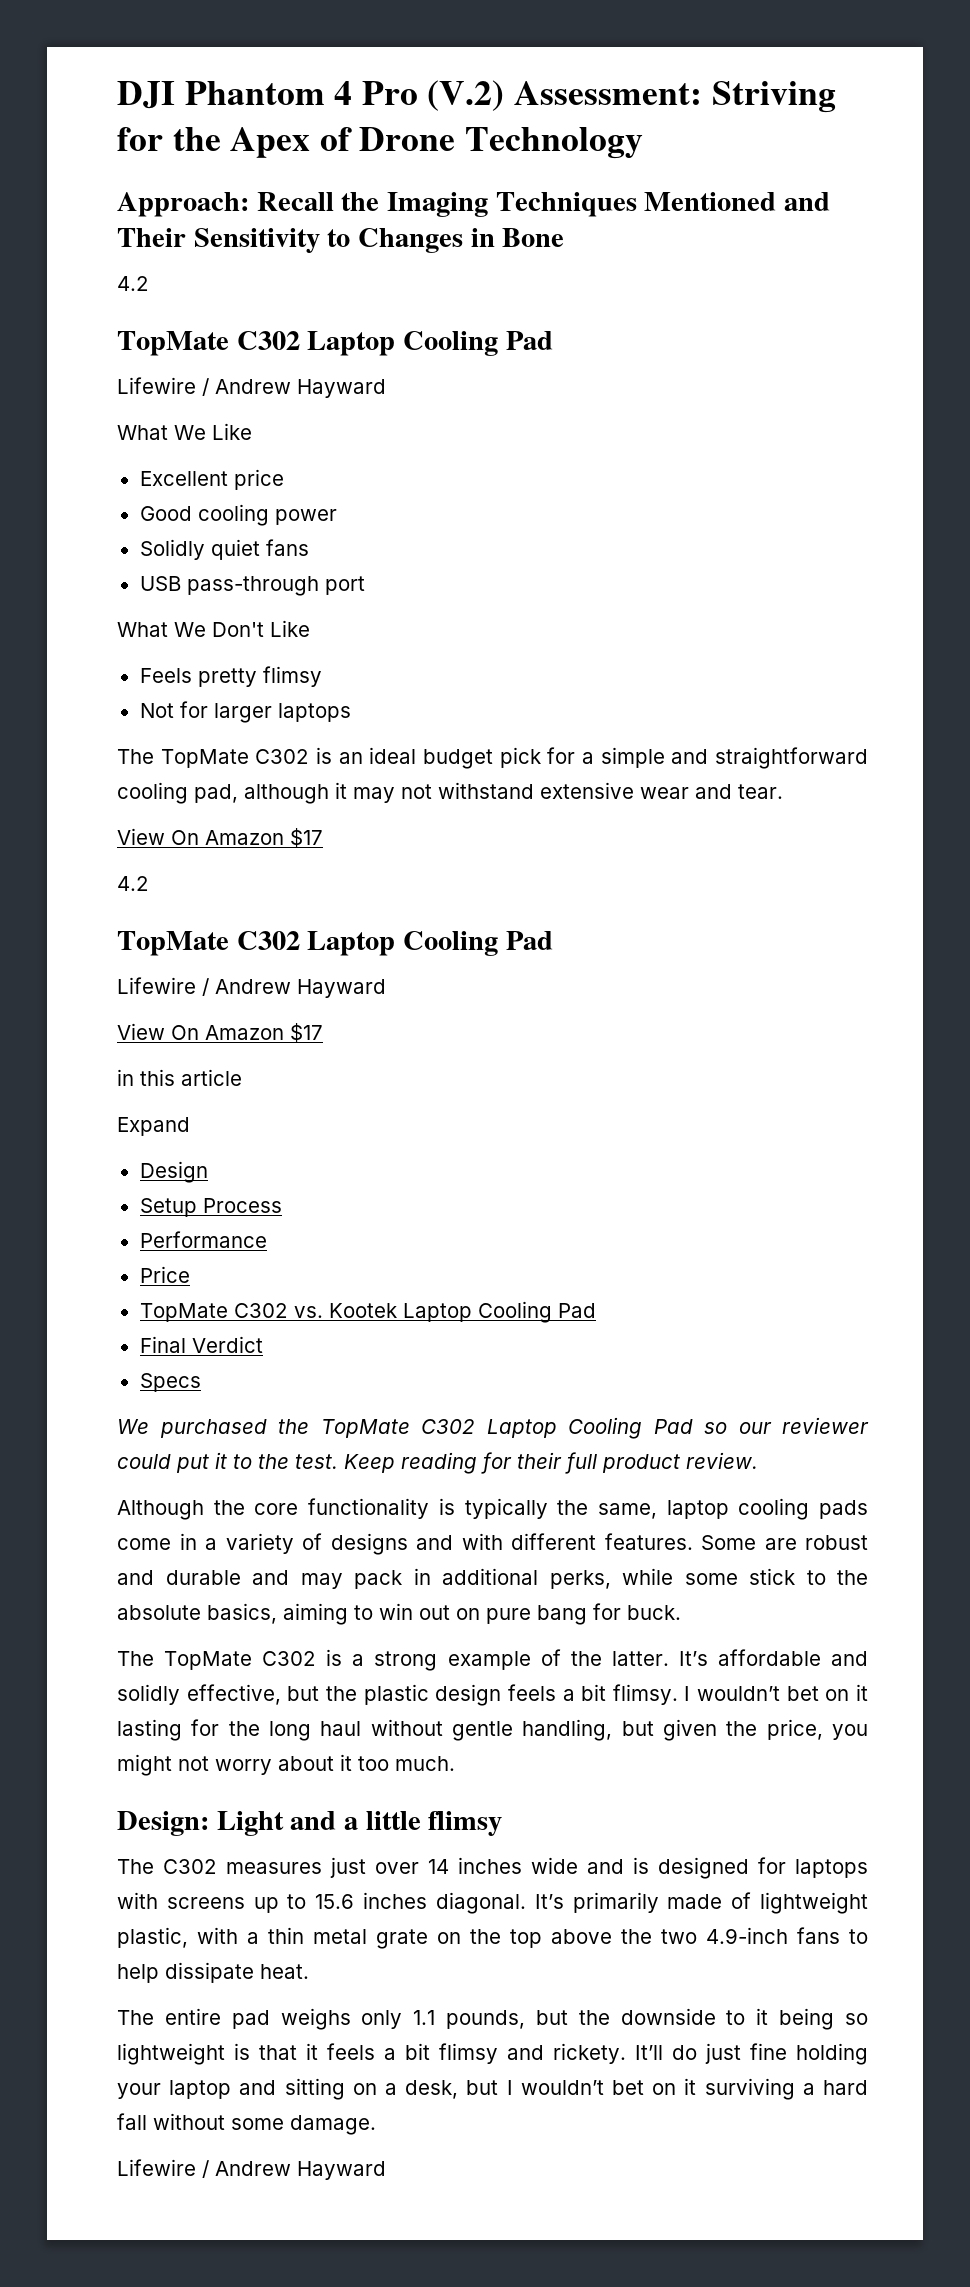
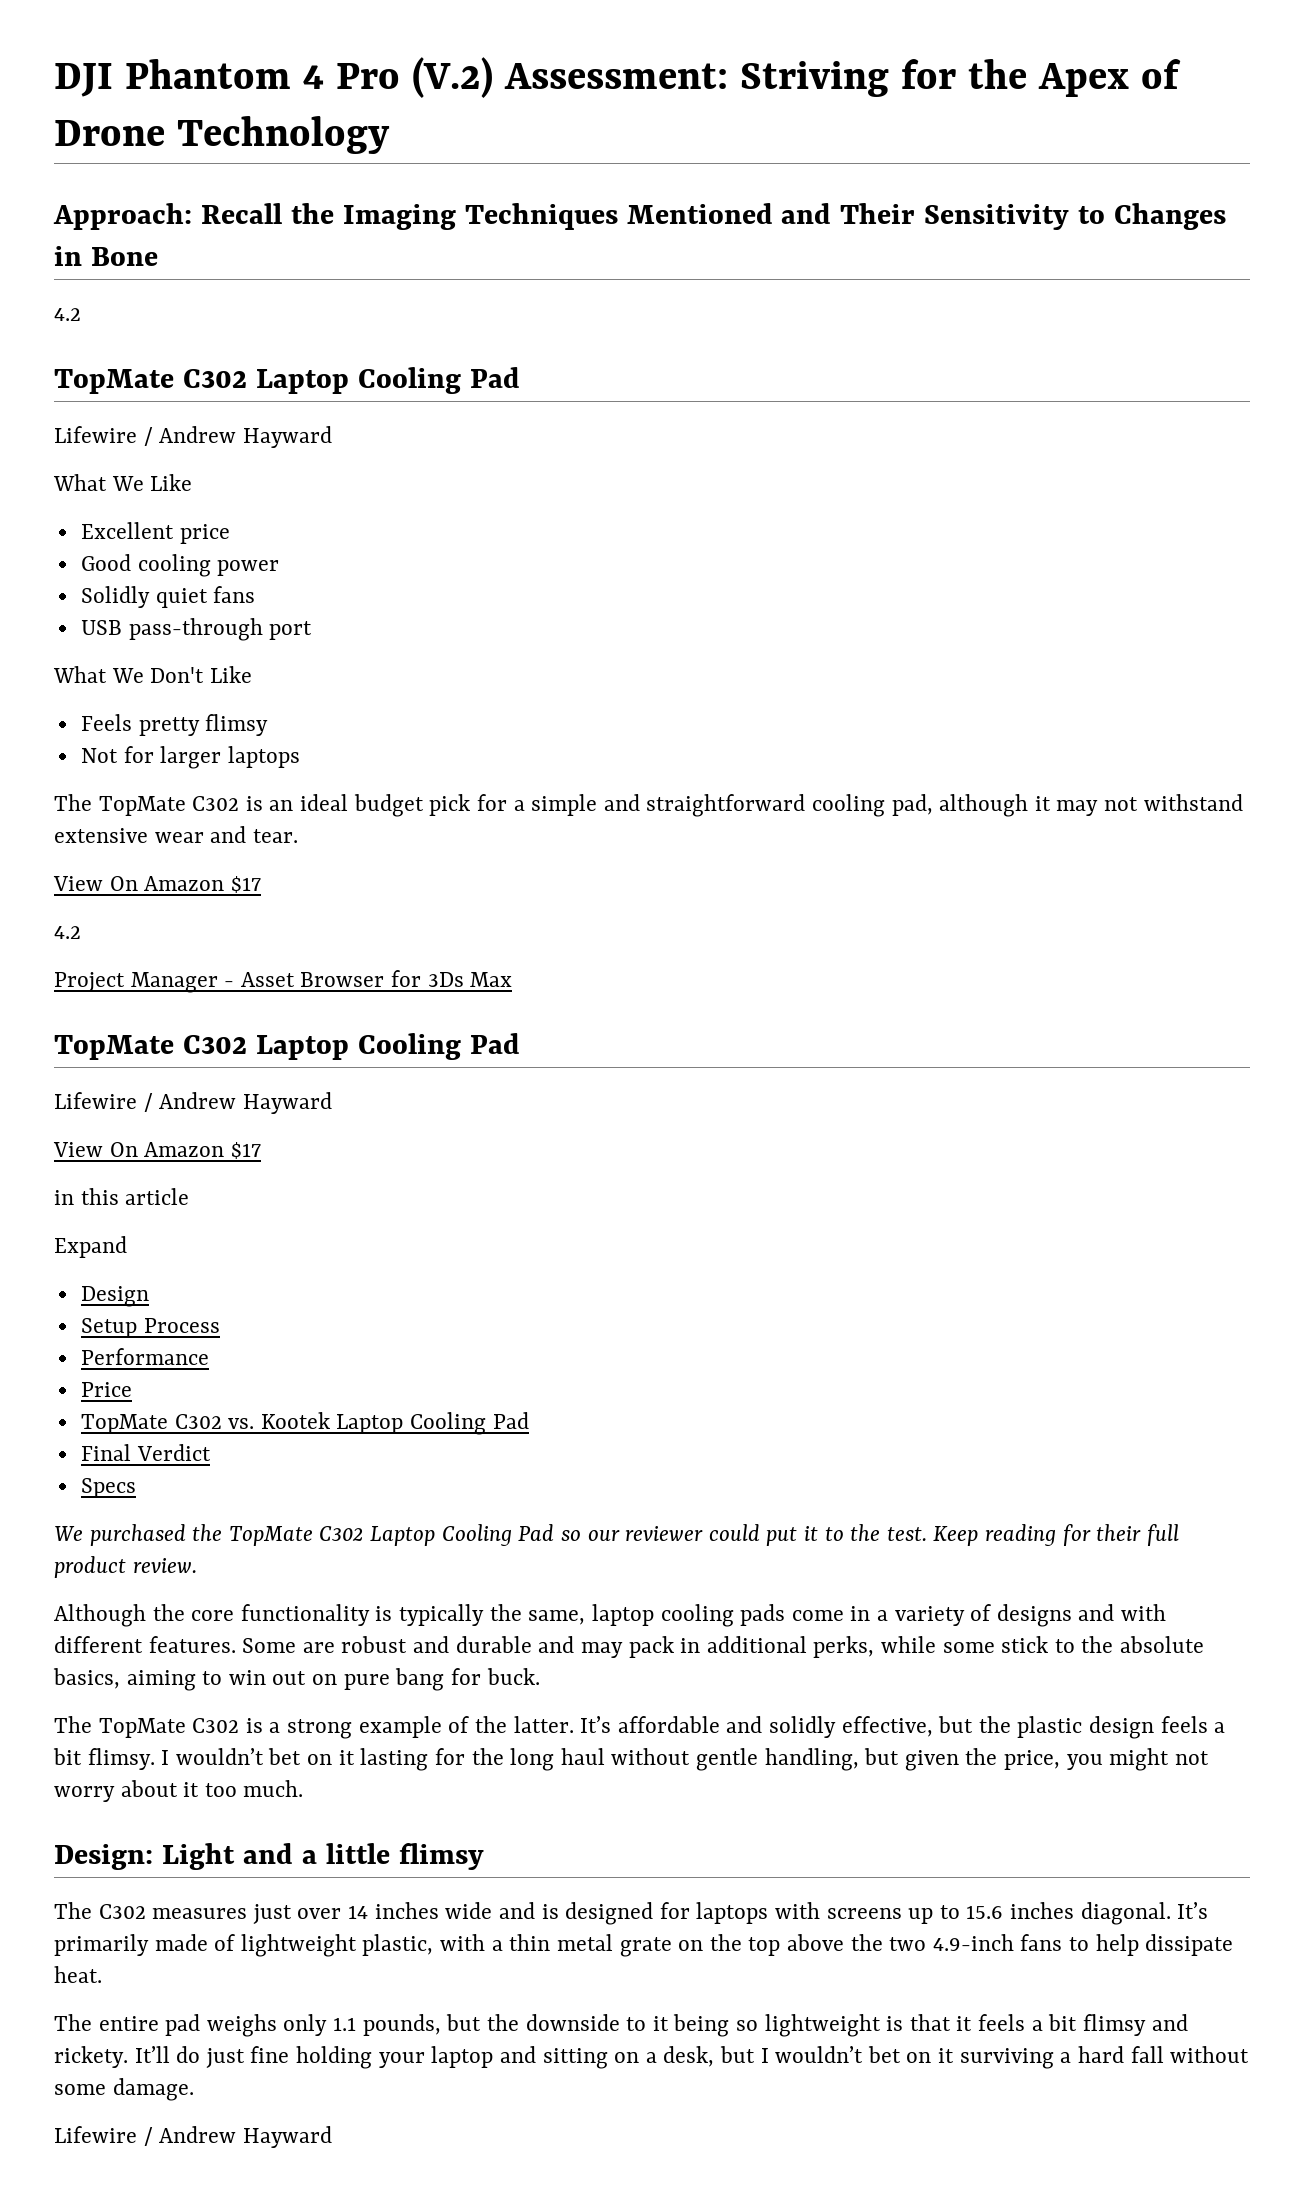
(149, 883) none -> [54,970,513,993] // Project Manager - Asset Browser for 3Ds Max

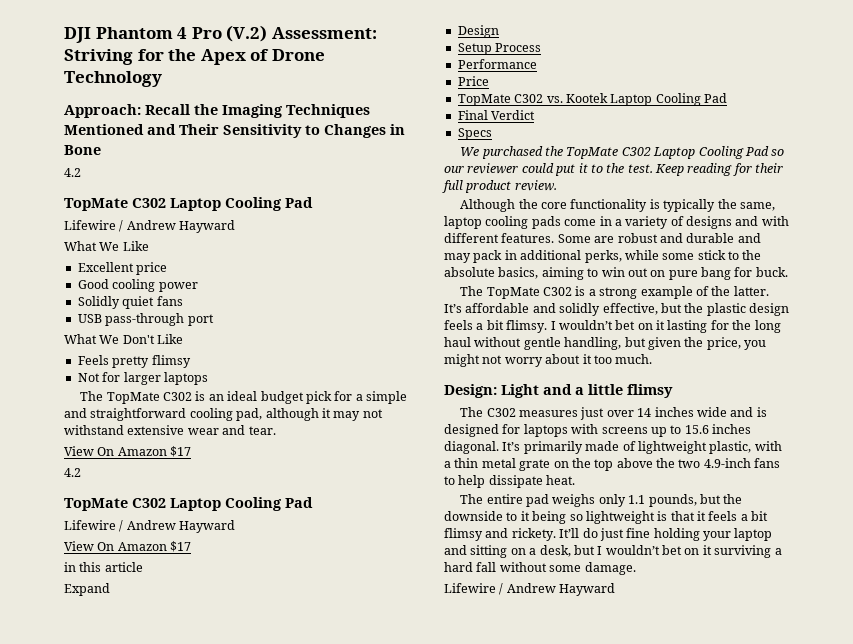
[54,970,513,993] // Project Manager - Asset Browser for 3Ds Max -> (81, 472) none

